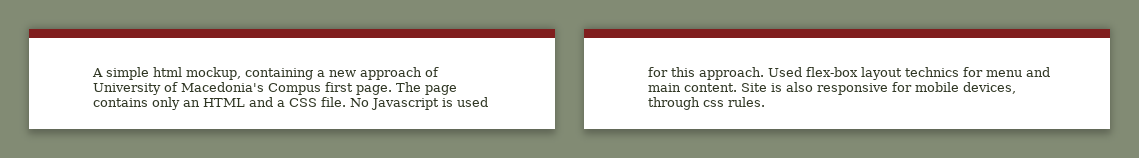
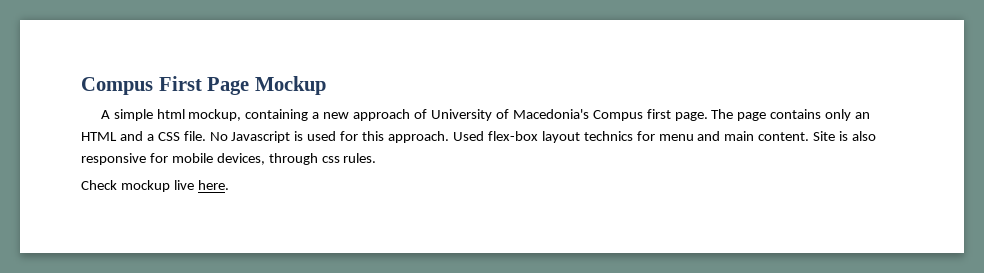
(92, 72) none -> [81,76,326,95] Compus First Page Mockup //
(765, 102) none -> [81,180,229,192] // Check mockup live here.

